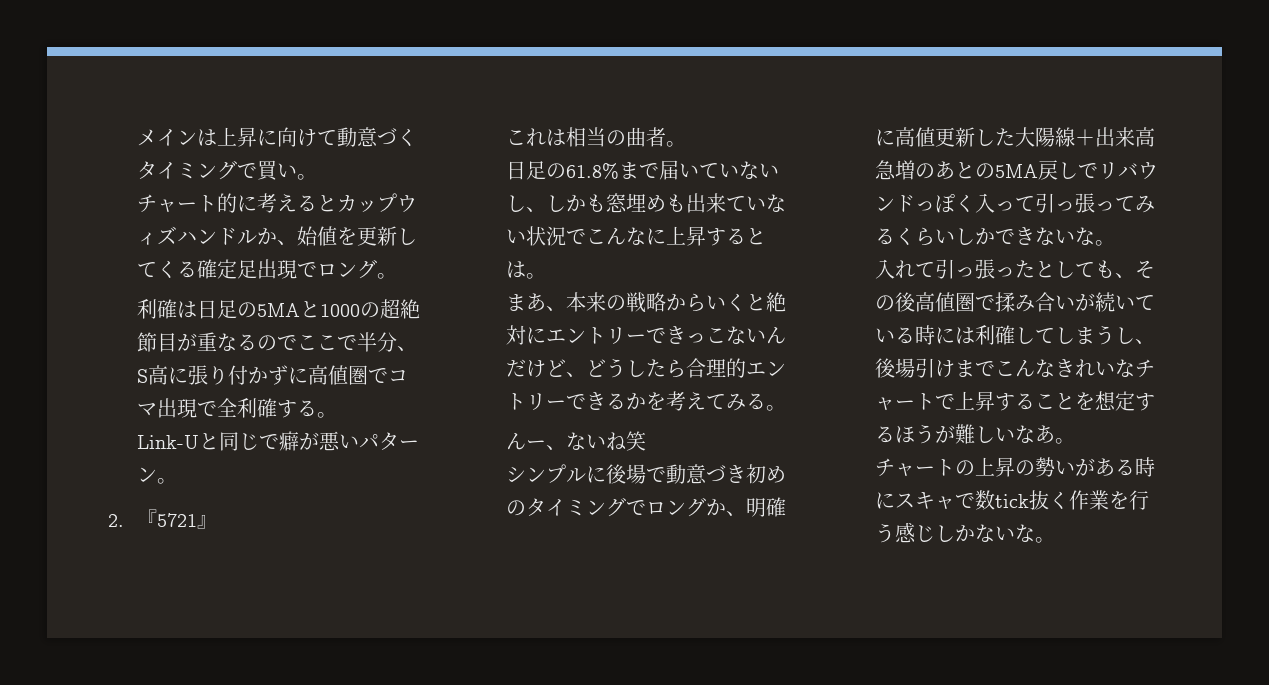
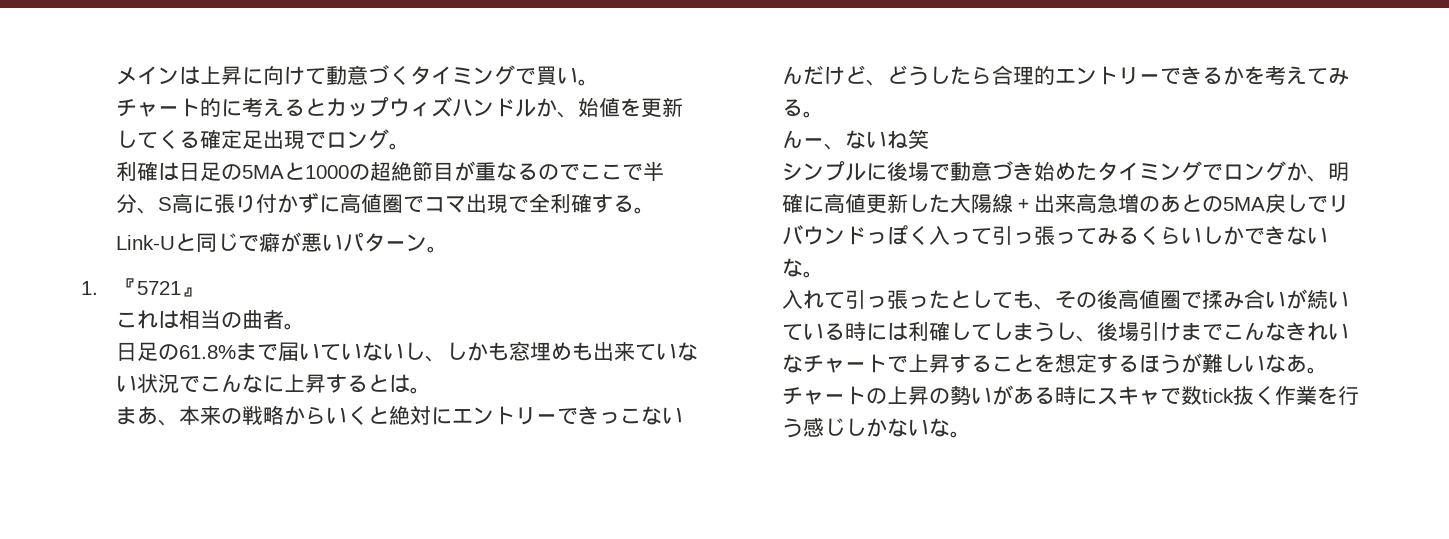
[108,514,124,527] 2. -> [81,281,98,295] 1.
[746,464,787,484] [506,500,527,516] 初めの -> [1034,161,1098,181] 始めた

